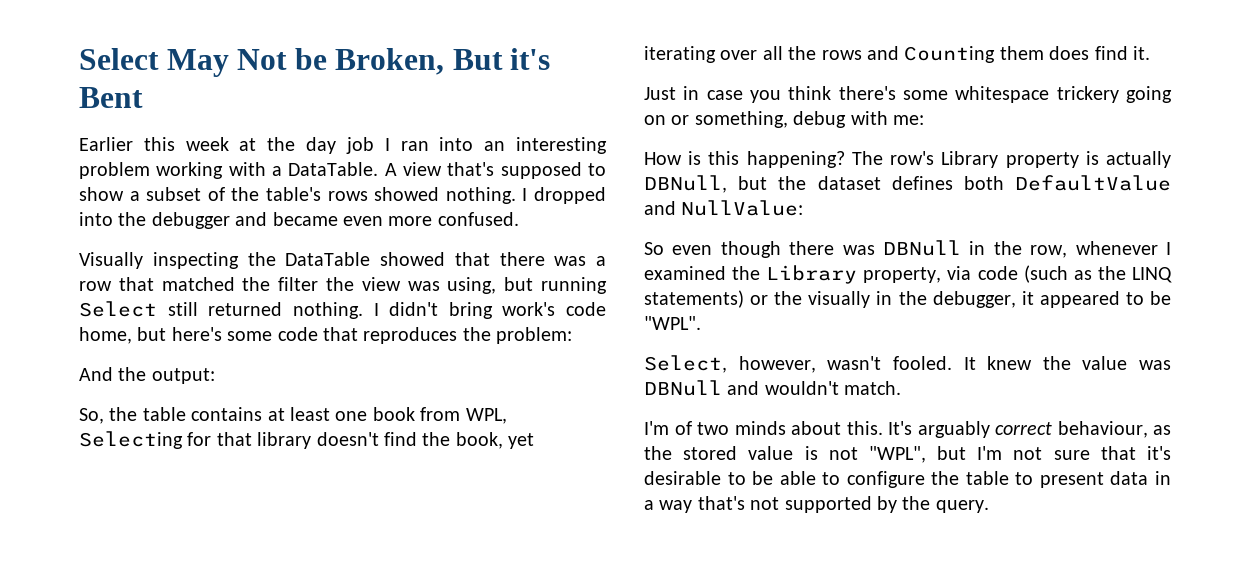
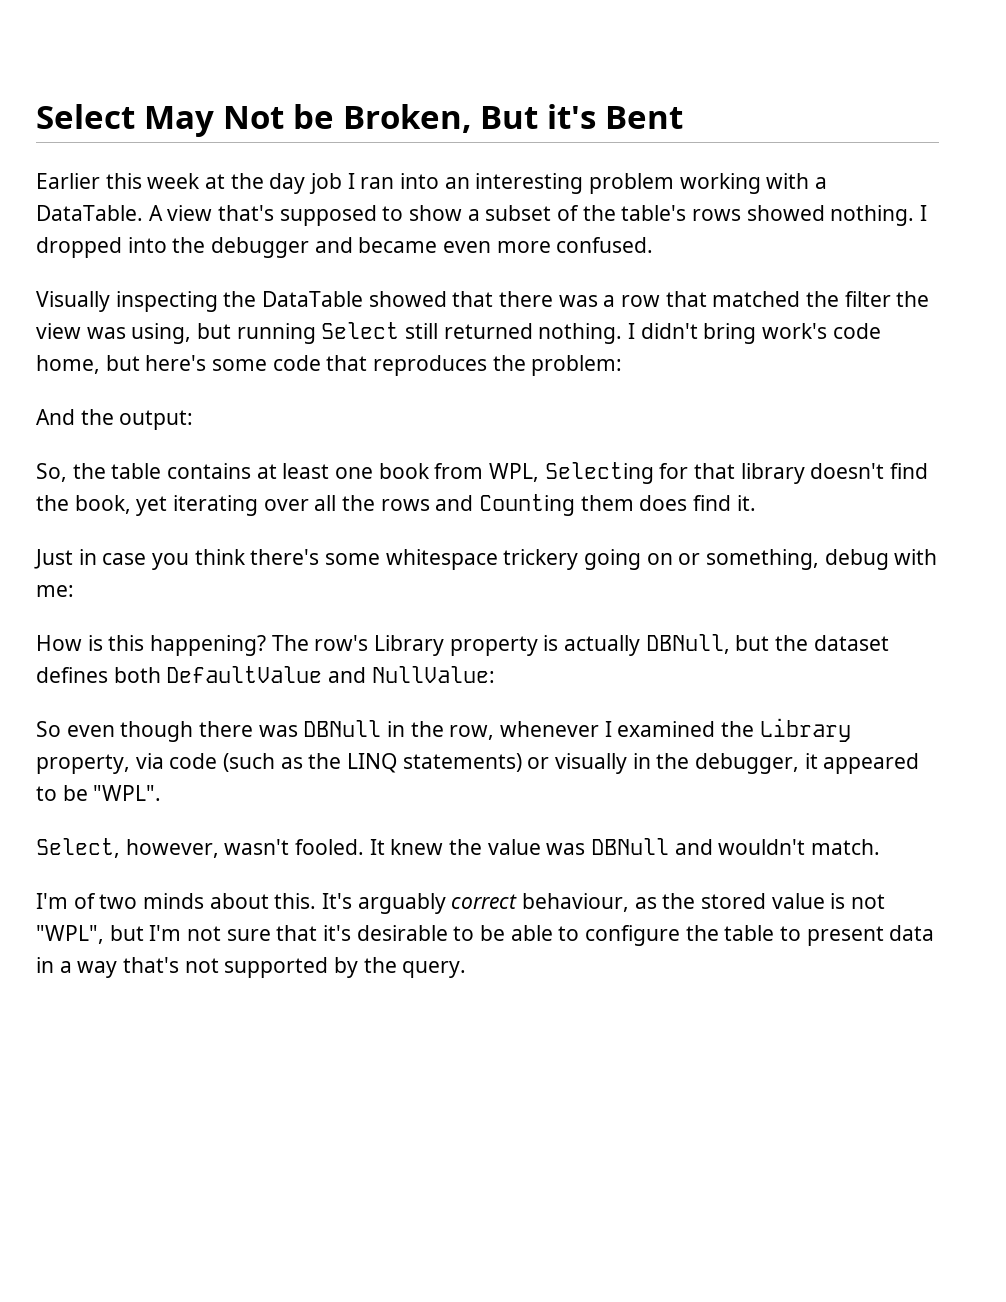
[774,291,803,305] the -> (550, 763) none

